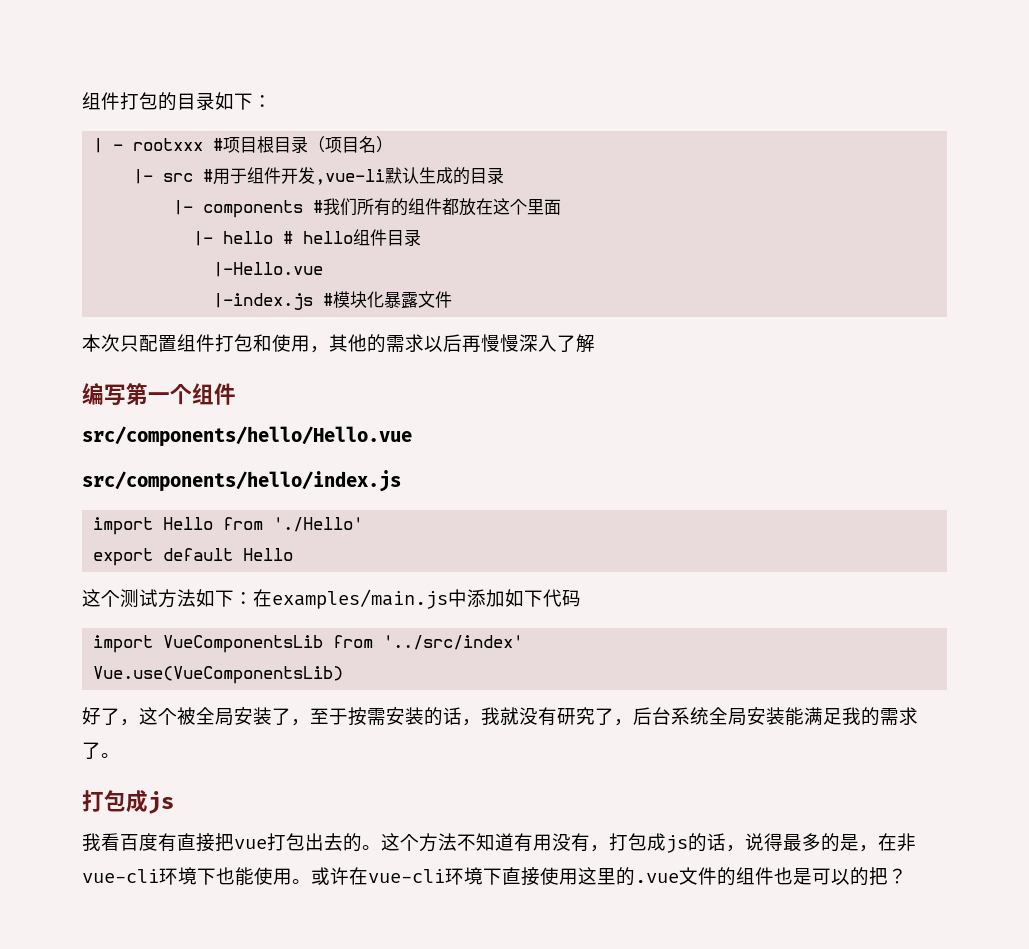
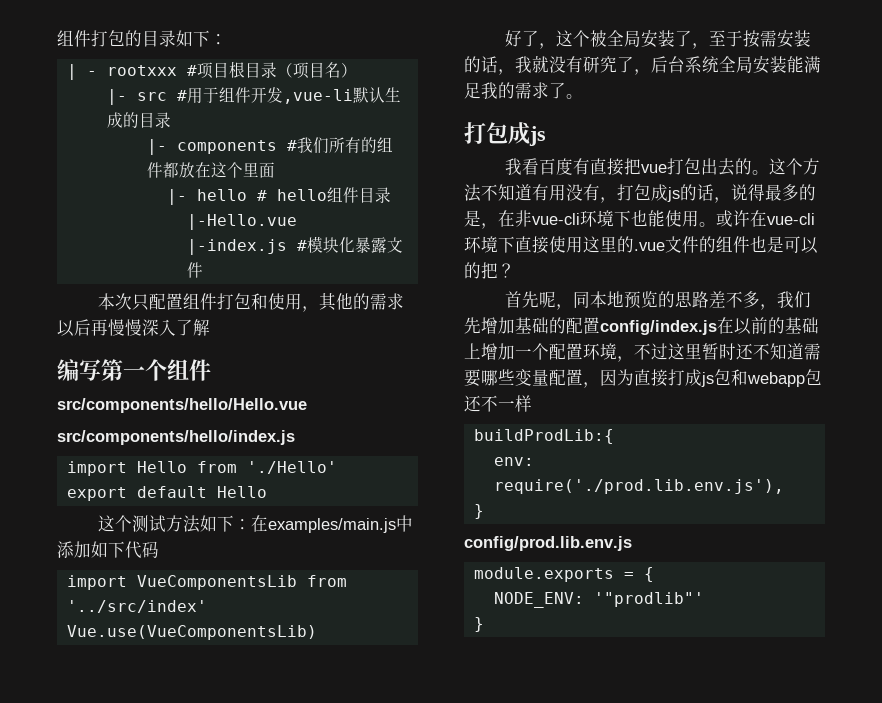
(907, 876) none -> [504,291,811,310] [464,317,819,335] [464,343,821,362] [464,369,822,388] [464,395,532,412] [473,429,614,444] [493,457,534,466] [493,479,784,494] [473,504,484,519] [464,536,632,551] [473,567,654,582] [493,592,704,608] [473,617,484,632] // 首先呢，同本地预览的思路差不多，我们先增加基础的配置config/index.js在以前的基础上增加一个配置环境，不过这里暂时还不知道需要哪些变量配置，因为直接打成js包和webapp包还不一样 // buildProdLib:{ // env: require('./prod.lib.env.js'), // } // config/prod.lib.env.js // module.exports = { // NODE_ENV: '"prodlib"' // }

